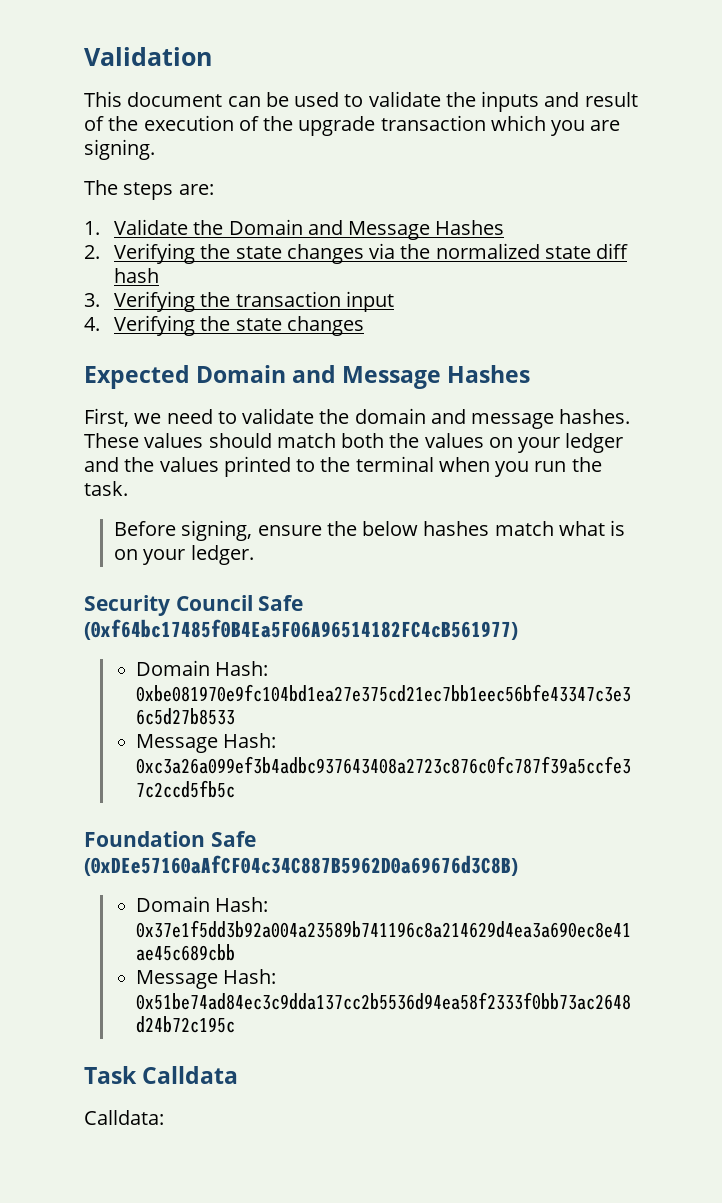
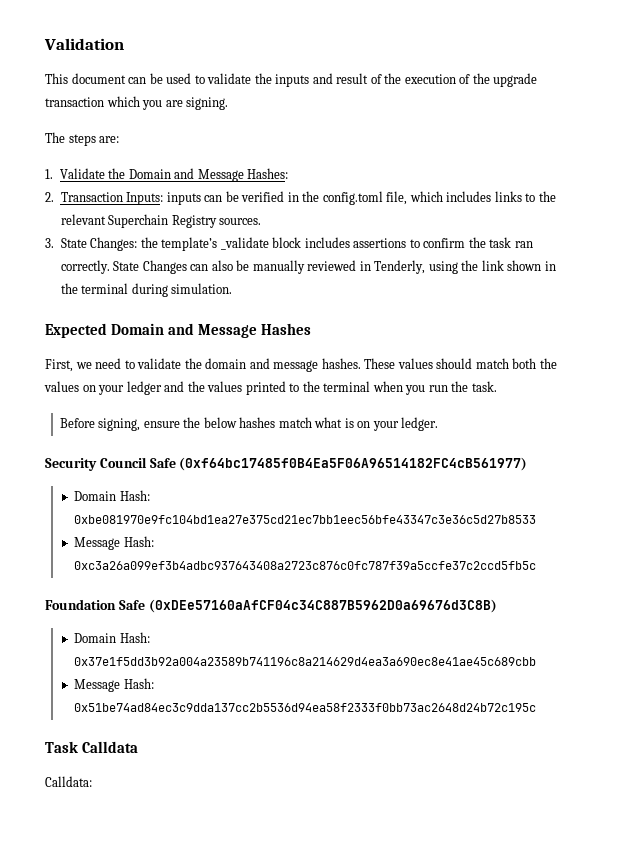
[435,220,505,235] Hashes -> [247,168,289,179] Hashes:
[114,243,629,264] [114,268,160,283] [84,291,394,312] [84,315,364,336] Verifying the state changes via the normalized state diff hash // 3. Verifying the transaction input // 4. Verifying the state changes -> [60,191,556,205] [60,214,262,228] [45,237,533,251] [60,260,556,274] [60,283,233,297] Transaction Inputs: inputs can be verified in the config.toml file, which includes links to the relevant Superchain Registry sources. // 3. State Changes: the template’s _validate block includes assertions to confirm the task ran correctly. State Changes can also be manually reviewed in Tenderly, using the link shown in the terminal during simulation.

